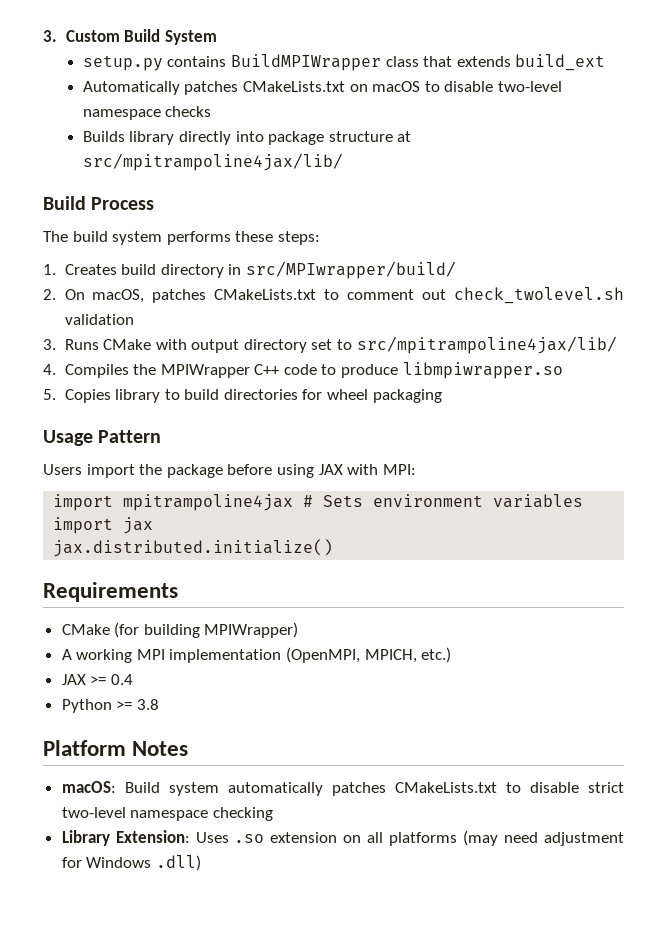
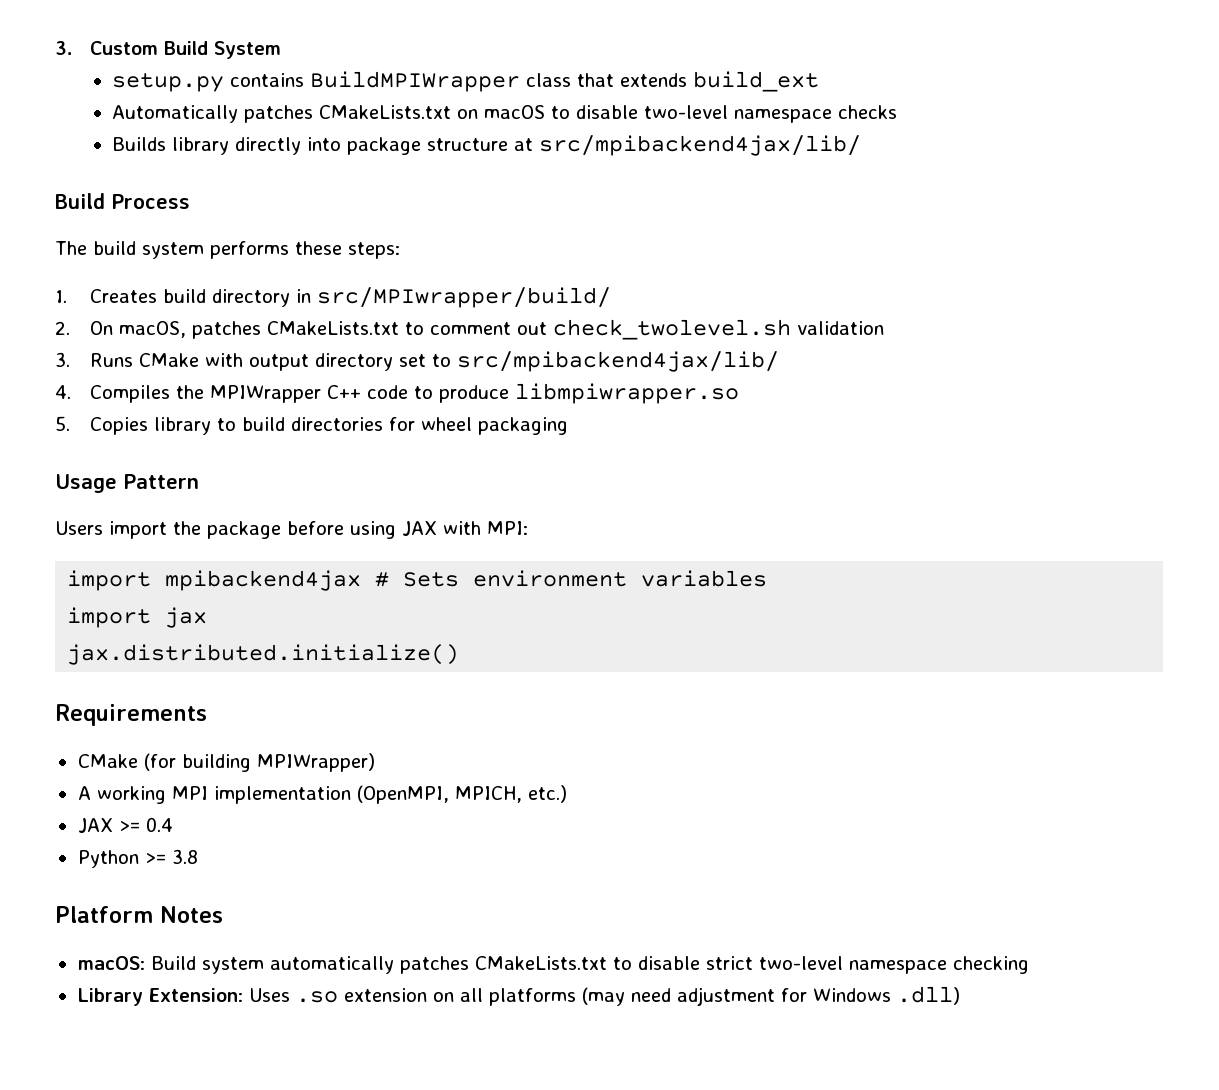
[82,153,343,171] src/mpitrampoline4jax/lib/ -> [539,135,862,156] src/mpibackend4jax/lib/
[356,336,617,354] src/mpitrampoline4jax/lib/ -> [456,351,779,372] src/mpibackend4jax/lib/
[123,494,294,511] mpitrampoline4jax -> [165,570,362,591] mpibackend4jax

